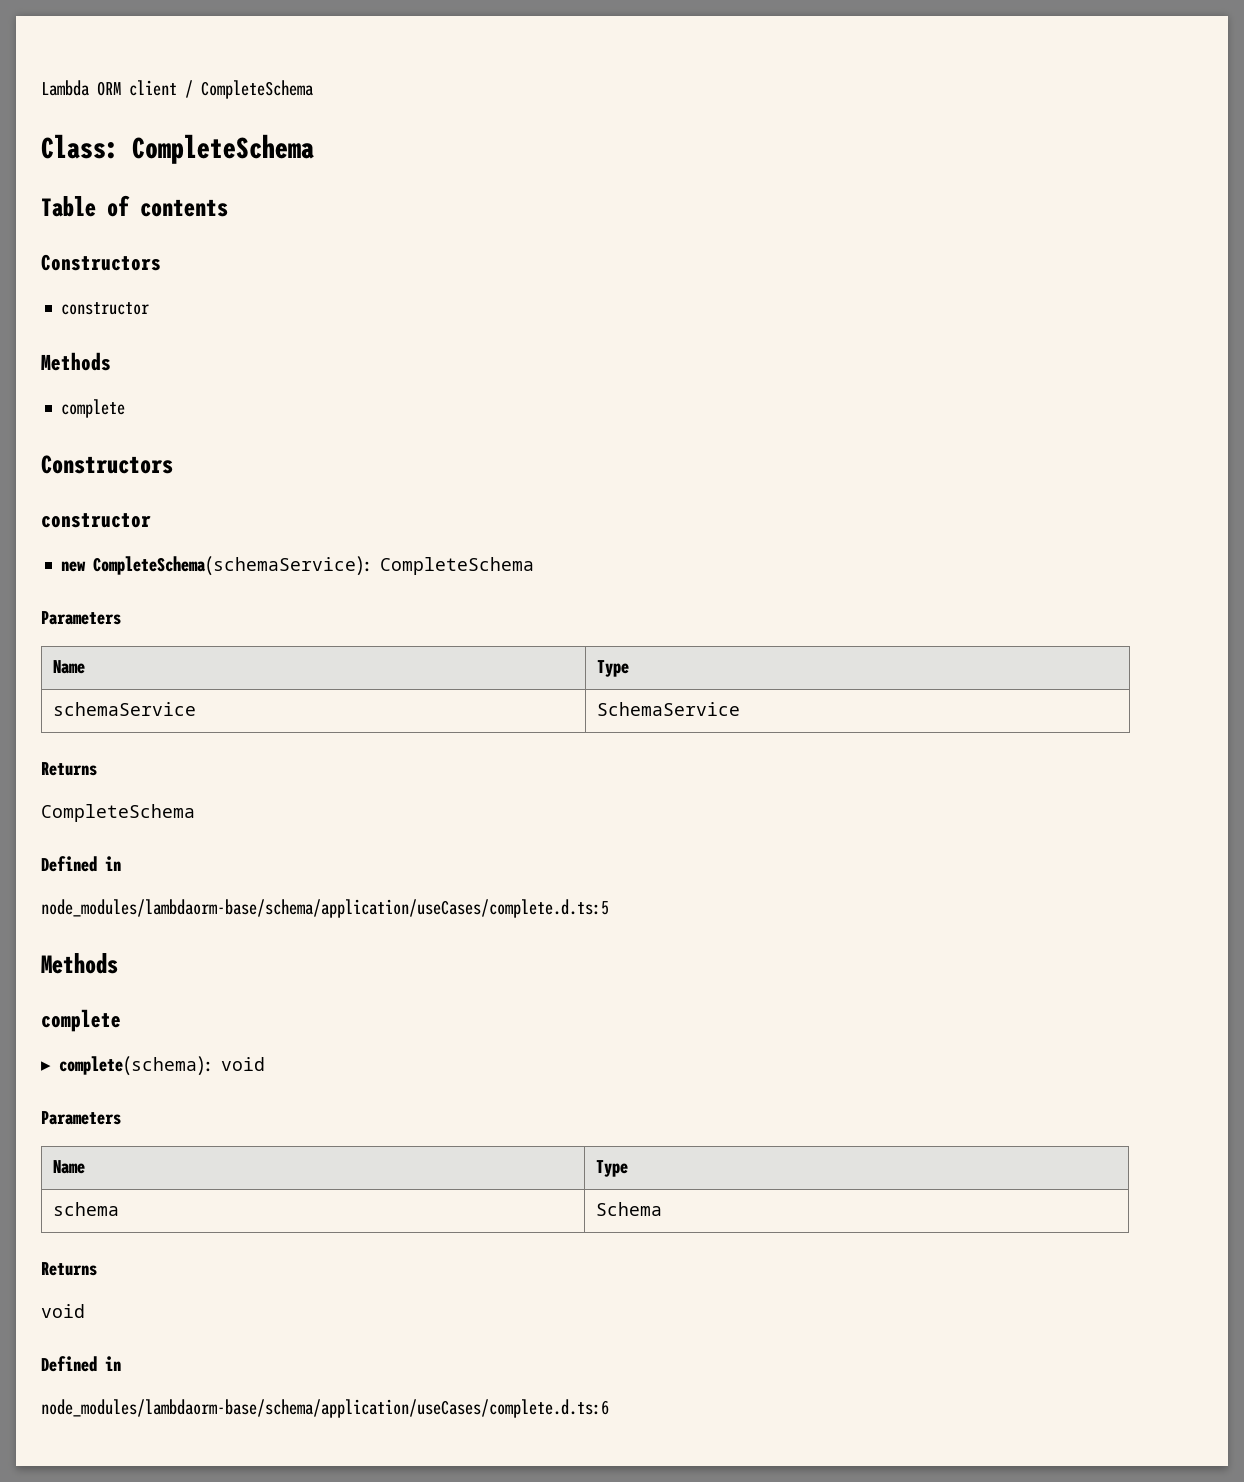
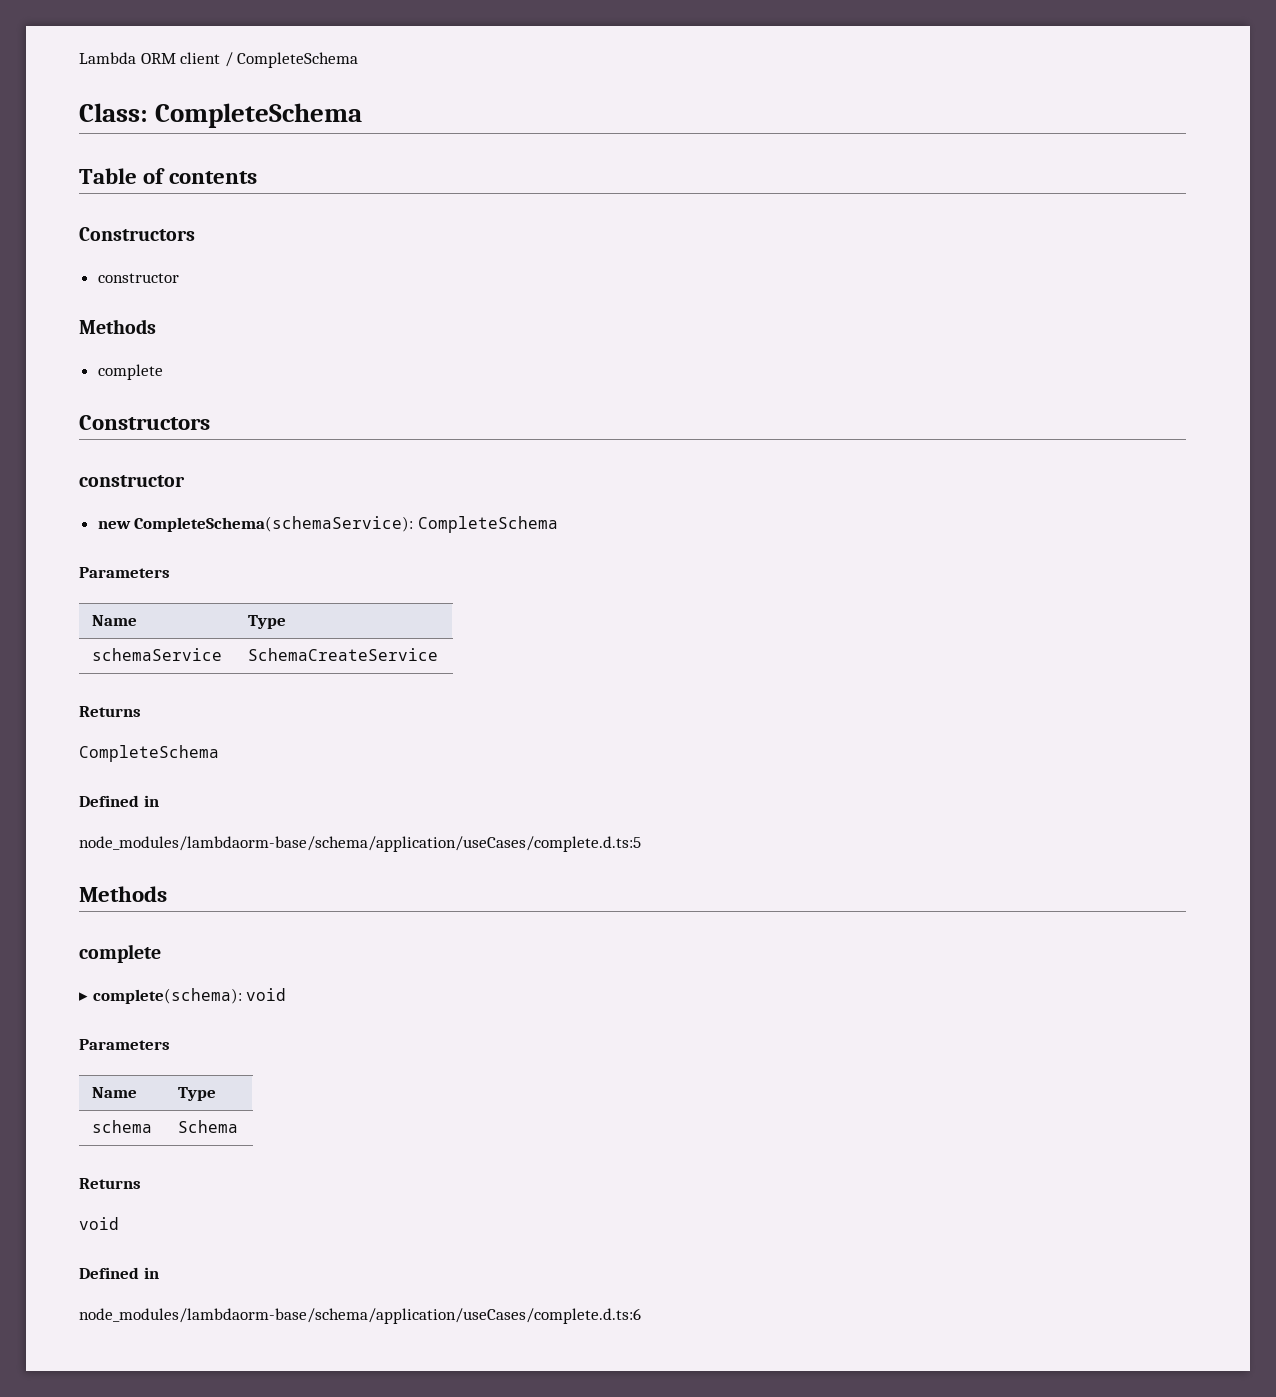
[597,702,741,716] SchemaService -> [247,648,438,661] SchemaCreateService

